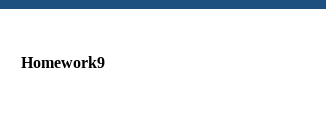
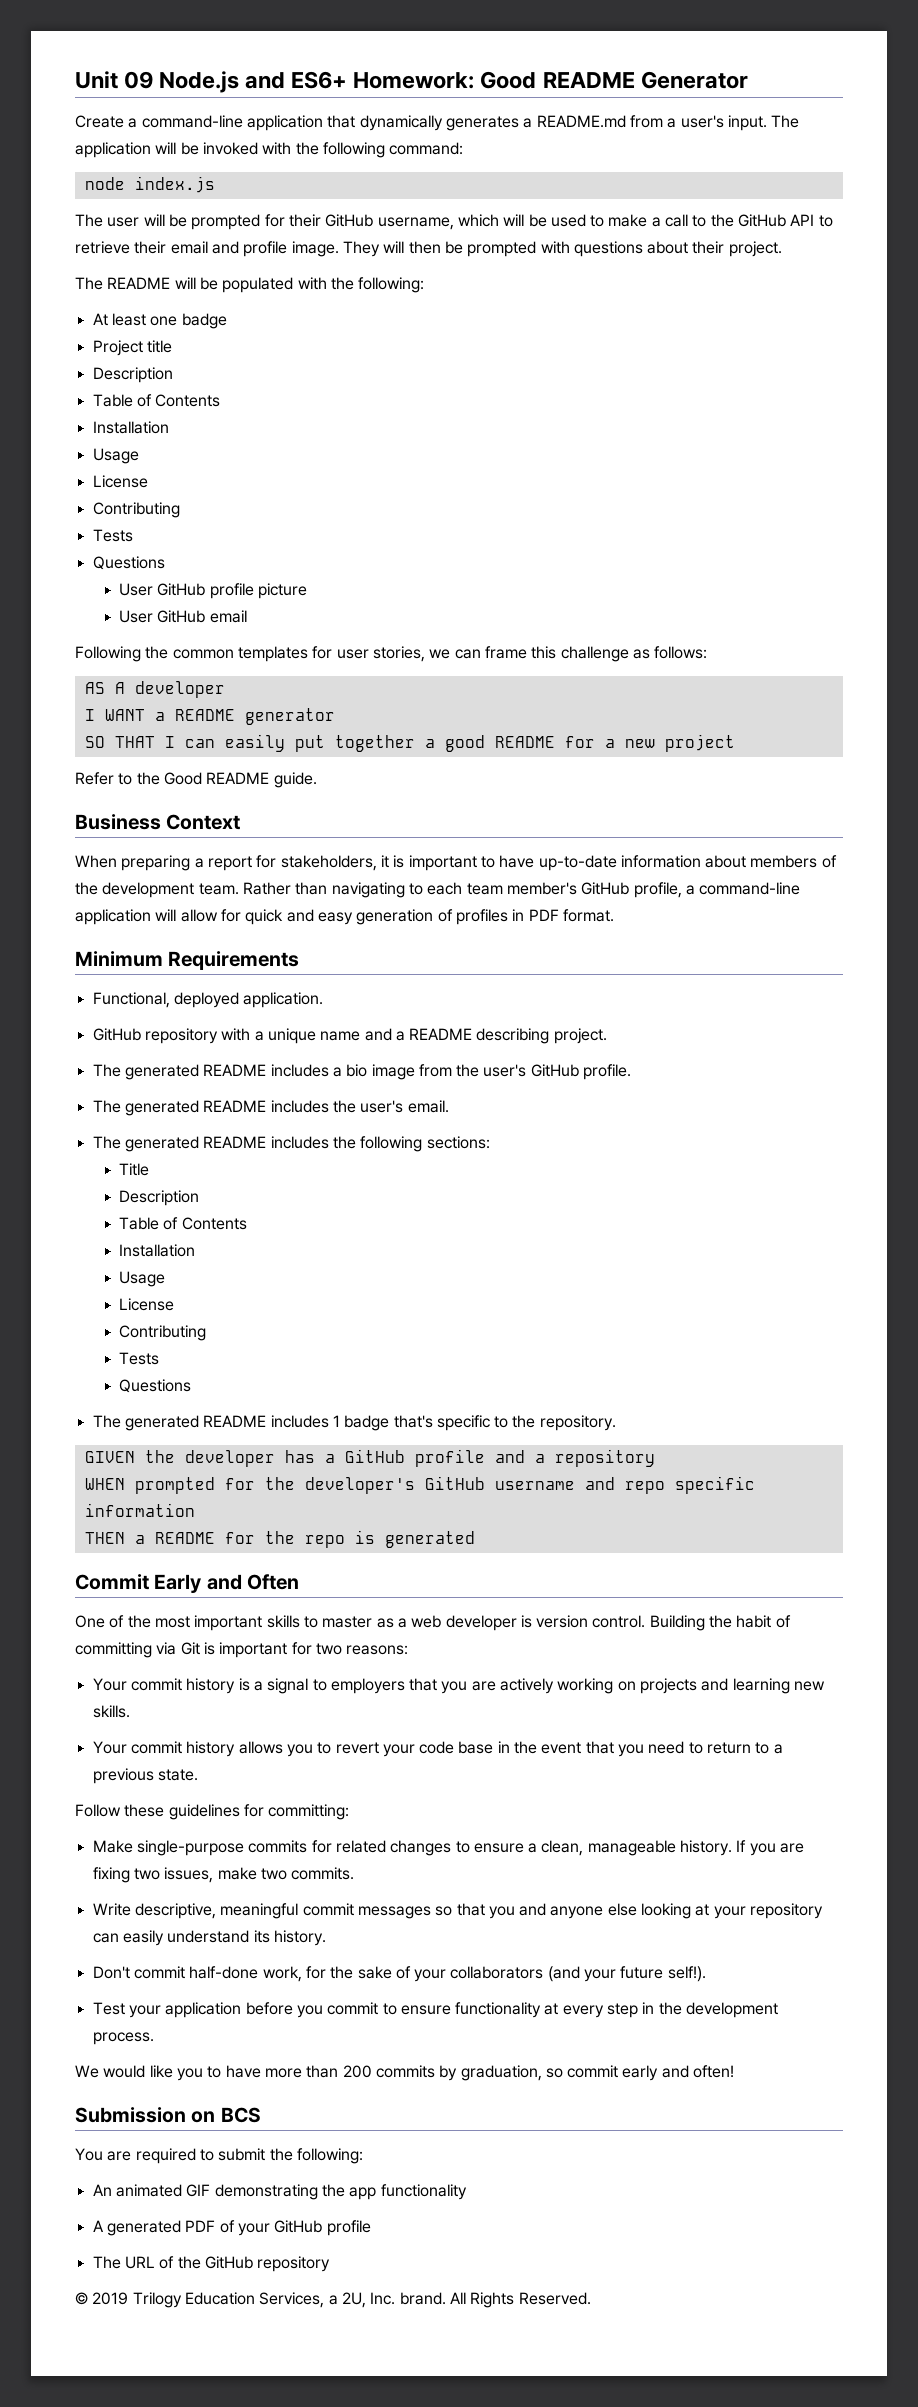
[21,56,105,68] Homework9 -> [75,71,748,93] [75,115,800,131] [75,142,464,158] [84,176,215,193] [75,214,833,230] [75,241,782,257] [75,277,425,293] [92,313,227,329] [92,340,172,356] [92,367,173,383] [92,394,221,407] [92,421,169,434] [92,448,139,464] [92,475,148,488] [92,502,180,518] [92,529,133,542] [92,556,165,570] [119,583,308,599] [119,610,247,623] [75,646,708,662] [84,681,225,698] [84,708,335,725] [84,734,735,752] [75,772,317,788] [75,814,241,830] [75,855,837,871] [75,882,801,898] [75,909,614,925] [75,951,300,970] [92,992,324,1008] [92,1028,607,1044] [92,1064,632,1080] [92,1100,449,1116] [92,1136,490,1152] [119,1163,150,1176] [119,1190,200,1206] [119,1217,247,1230] [119,1244,196,1257] [119,1271,166,1287] [119,1298,175,1311] [119,1325,207,1341] [119,1352,160,1365] [119,1379,192,1393] [92,1415,616,1431] [84,1449,655,1467] [84,1476,755,1494] [84,1503,195,1517] [84,1530,475,1548] [75,1574,300,1593] [75,1615,791,1631] [75,1642,409,1658] [92,1678,826,1694] [92,1705,130,1718] [92,1741,783,1757] [92,1768,198,1784] [75,1804,350,1820] [92,1840,805,1856] [92,1867,355,1883] [92,1903,824,1919] [92,1930,326,1946] [92,1966,706,1982] [92,2002,779,2018] [92,2032,154,2045] [75,2065,735,2081] [75,2107,261,2123] [75,2148,363,2164] [92,2184,467,2200] [92,2220,371,2236] [92,2256,331,2272] [75,2292,591,2308] Unit 09 Node.js and ES6+ Homework: Good README Generator // Create a command-line application that dynamically generates a README.md from a user's input. The application will be invoked with the following command: // node index.js // The user will be prompted for their GitHub username, which will be used to make a call to the GitHub API to retrieve their email and profile image. They will then be prompted with questions about their project. // The README will be populated with the following: // At least one badge // Project title // Description // Table of Contents // Installation // Usage // License // Contributing // Tests // Questions // User GitHub profile picture // User GitHub email // Following the common templates for user stories, we can frame this challenge as follows: // AS A developer // I WANT a README generator // SO THAT I can easily put together a good README for a new project // Refer to the Good README guide. // Business Context // When preparing a report for stakeholders, it is important to have up-to-date information about members of the development team. Rather than navigating to each team member's GitHub profile, a command-line application will allow for quick and easy generation of profiles in PDF format. // Minimum Requirements // Functional, deployed application. // GitHub repository with a unique name and a README describing project. // The generated README includes a bio image from the user's GitHub profile. // The generated README includes the user's email. // The generated README includes the following sections: // Title // Description // Table of Contents // Installation // Usage // License // Contributing // Tests // Questions // The generated README includes 1 badge that's specific to the repository. // GIVEN the developer has a GitHub profile and a repository // WHEN prompted for the developer's GitHub username and repo specific information // THEN a README for the repo is generated // Commit Early and Often // One of the most important skills to master as a web developer is version control. Building the habit of committing via Git is important for two reasons: // Your commit history is a signal to employers that you are actively working on projects and learning new skills. // Your commit history allows you to revert your code base in the event that you need to return to a previous state. // Follow these guidelines for committing: // Make single-purpose commits for related changes to ensure a clean, manageable history. If you are fixing two issues, make two commits. // Write descriptive, meaningful commit messages so that you and anyone else looking at your repository can easily understand its history. // Don't commit half-done work, for the sake of your collaborators (and your future self!). // Test your application before you commit to ensure functionality at every step in the development process. // We would like you to have more than 200 commits by graduation, so commit early and often! // Submission on BCS // You are required to submit the following: // An animated GIF demonstrating the app functionality // A generated PDF of your GitHub profile // The URL of the GitHub repository // © 2019 Trilogy Education Services, a 2U, Inc. brand. All Rights Reserved.

